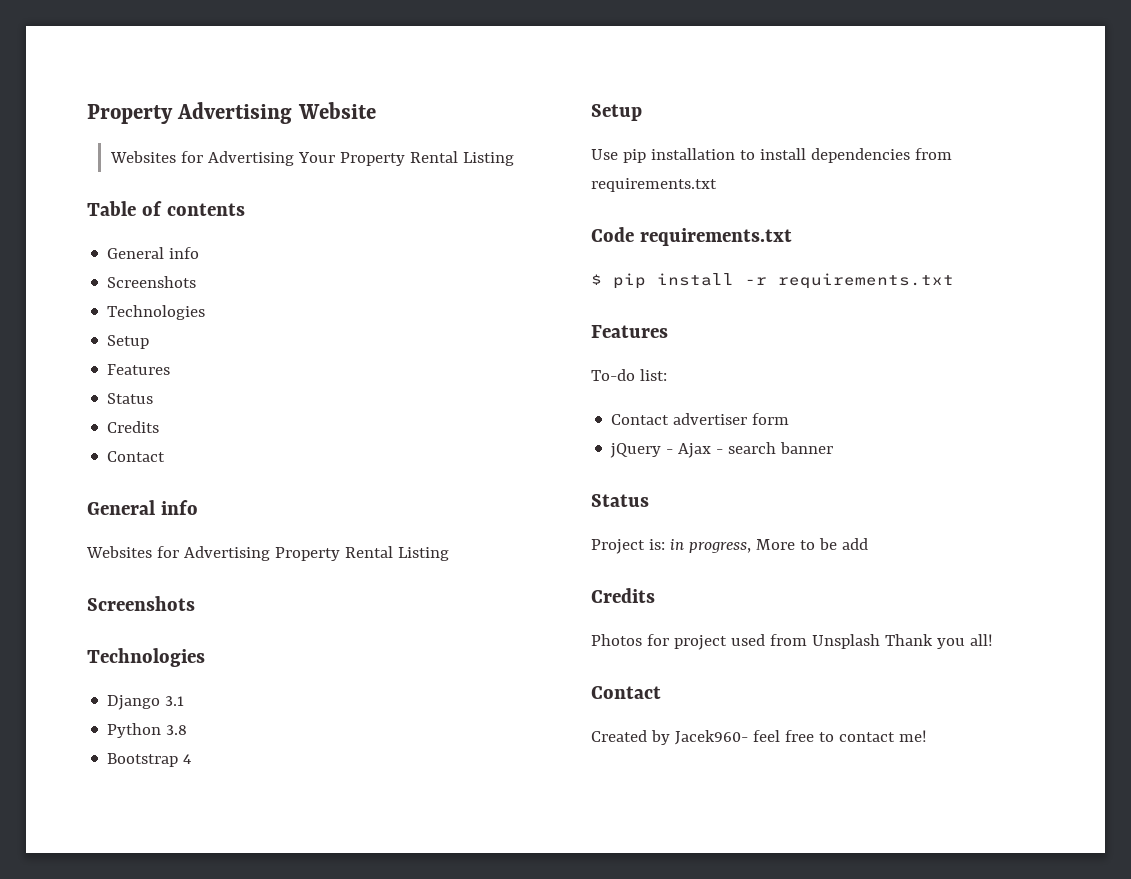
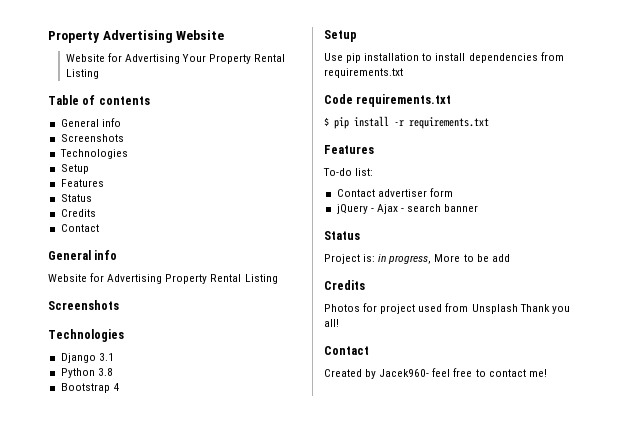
[110,151,177,163] Websites -> [65,54,105,62] Website
[86,546,152,558] Websites -> [48,274,87,282] Website

